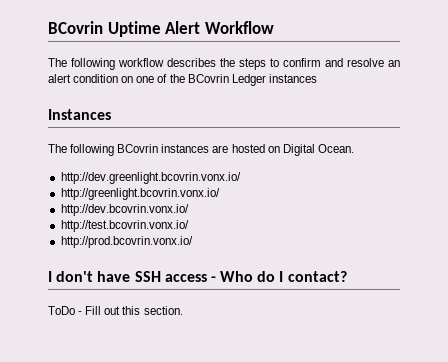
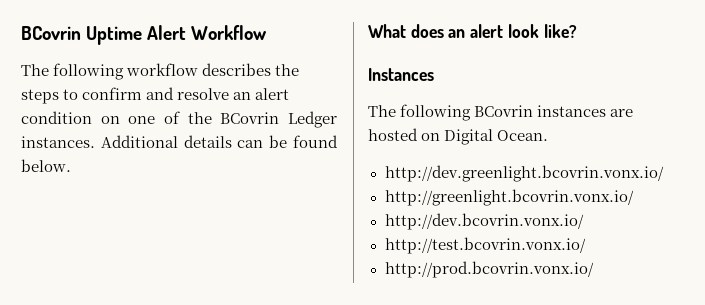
[268,74,317,83] instances -> [21,135,339,148] [21,159,71,172] [368,24,577,38] instances. Additional details can be found below. // What does an alert look like?
[48,271,347,282] [48,306,183,315] // I don't have SSH access - Who do I contact? // ToDo - Fill out this section. -> (594, 269) none

